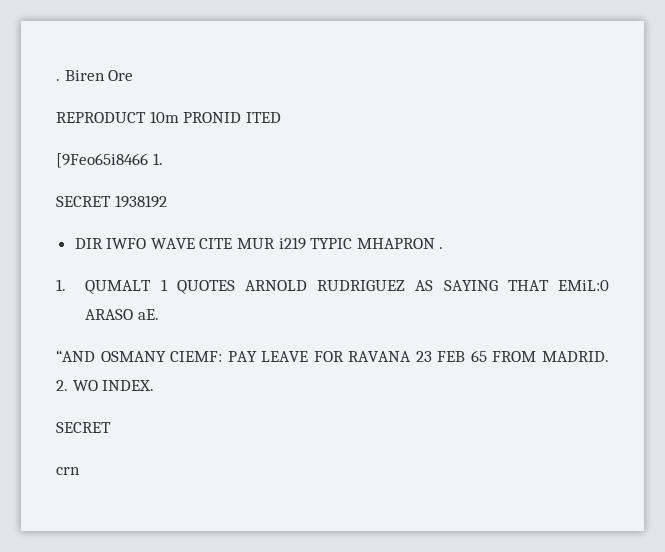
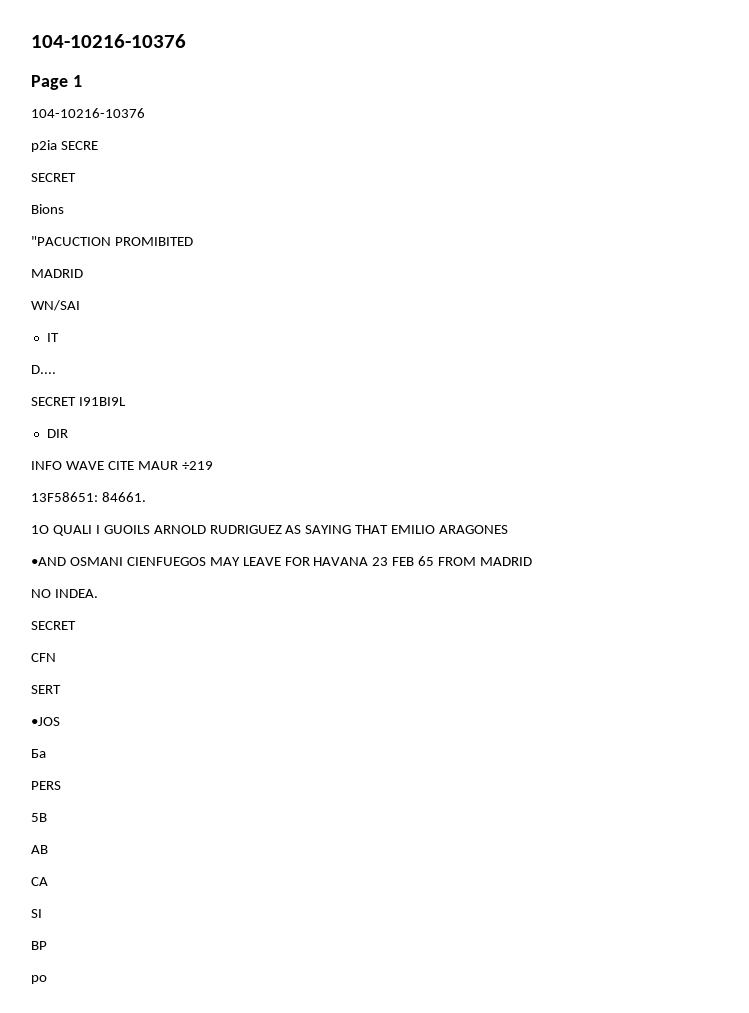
[56,70,134,81] [56,111,281,123] [56,153,163,168] [56,195,167,208] . Biren Ore // REPRODUCT 10m PRONID ITED // [9Feo65i8466 1. // SECRET 1938192 -> [31,34,186,48] [31,75,82,90] [31,108,145,118] [31,140,98,152] [31,173,76,182] [31,204,64,214] [31,236,193,246] [31,269,83,278] [31,300,80,311] [46,333,59,342] [31,365,56,374] [31,397,126,406] 104-10216-10376 // Page 1 // 104-10216-10376 // p2ia SECRE // SECRET // Bions // "PACUCTION PROMIBITED // MADRID // WN/SAI // IT // D.... // SECRET I91BI9L
[106,238,147,249] IWFO -> [31,461,62,470] // INFO
[237,237,444,250] [56,279,235,294] MUR i219 TYPIC MHAPRON . // 1. QUMALT 1 QUOTES -> [137,461,213,470] [31,492,146,502] [31,525,150,536] MAUR ÷219 // 13F58651: 84661. // 1O QUALI I GUOILS
[558,280,609,291] [85,309,159,320] [56,350,257,362] EMiL:0 ARASO aE. // “AND OSMANY CIEMF: PAY -> [391,525,509,534] [31,557,240,566] EMILIO ARAGONES // •AND OSMANI CIENFUEGOS MAY
[348,351,412,362] RAVANA -> [313,557,369,566] HAVANA
[542,351,609,362] [56,380,155,391] [56,422,111,433] [56,467,80,475] MADRID. 2. WO INDEX. // SECRET // crn -> [480,557,533,566] [31,589,98,598] [31,621,76,630] [31,653,56,662] [31,685,61,694] [31,717,60,726] [31,749,46,758] [31,781,61,790] [31,813,47,822] [31,845,48,854] [31,877,48,886] [31,909,42,918] [31,941,47,950] [31,975,47,984] MADRID // NO INDEA. // SECRET // CFN // SERT // •JOS // Ба // PERS // 5B // AB // CA // SI // BP // po

